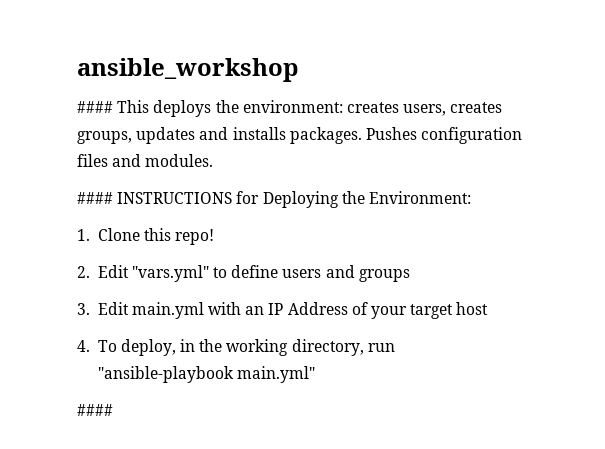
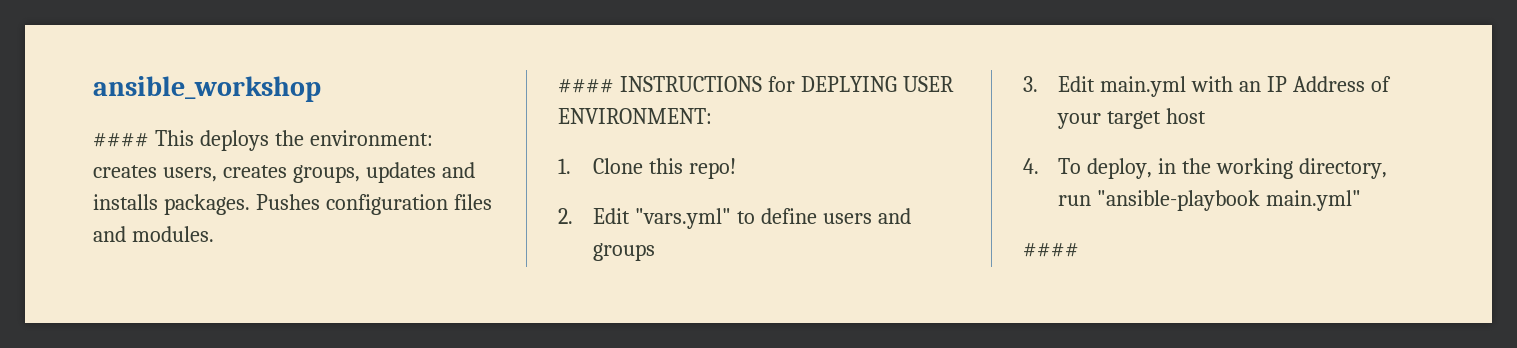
[262,191,471,208] Deploying the Environment: -> [800,76,954,92] [558,108,712,124] DEPLYING USER ENVIRONMENT:

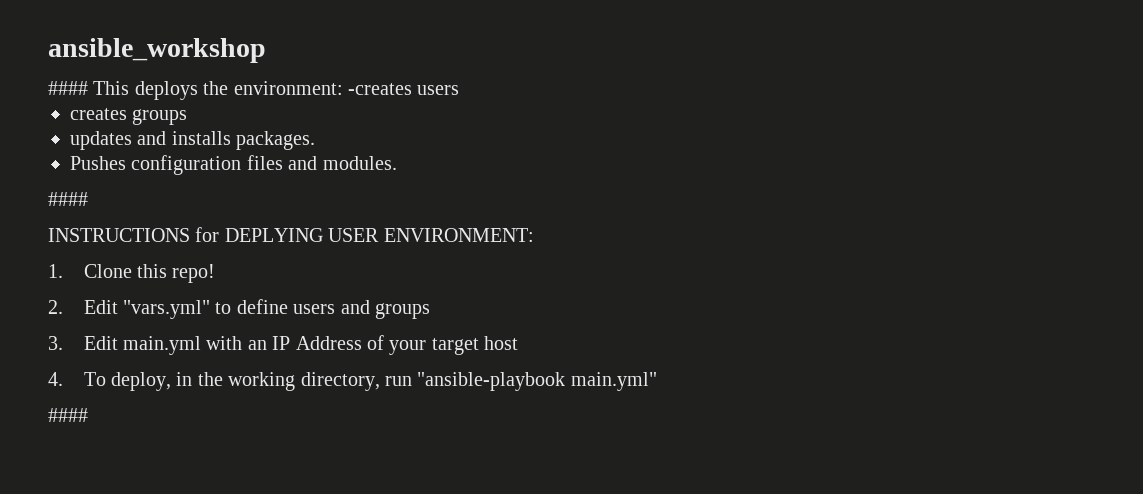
[93,165,360,183] creates users, creates groups, -> [348,83,460,95] [70,108,188,125] -creates users // creates groups //
(250, 204) none -> (316, 140) //
(614, 85) none -> (88, 199) //

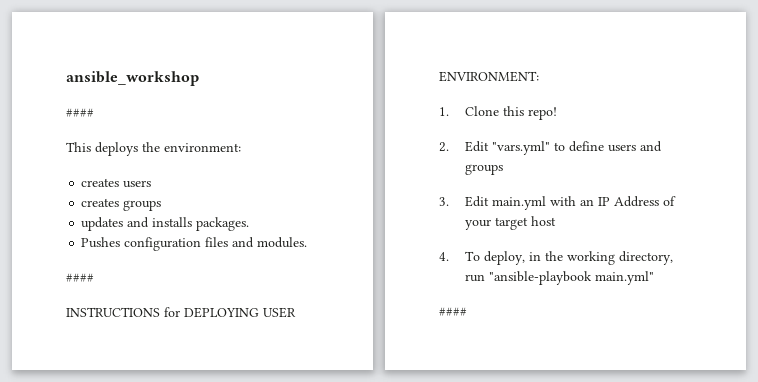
(88, 88) none -> (94, 112) //
[348,83,412,95] -creates -> [81,178,120,187] // creates
[224,228,323,242] DEPLYING -> [184,307,259,318] DEPLOYING

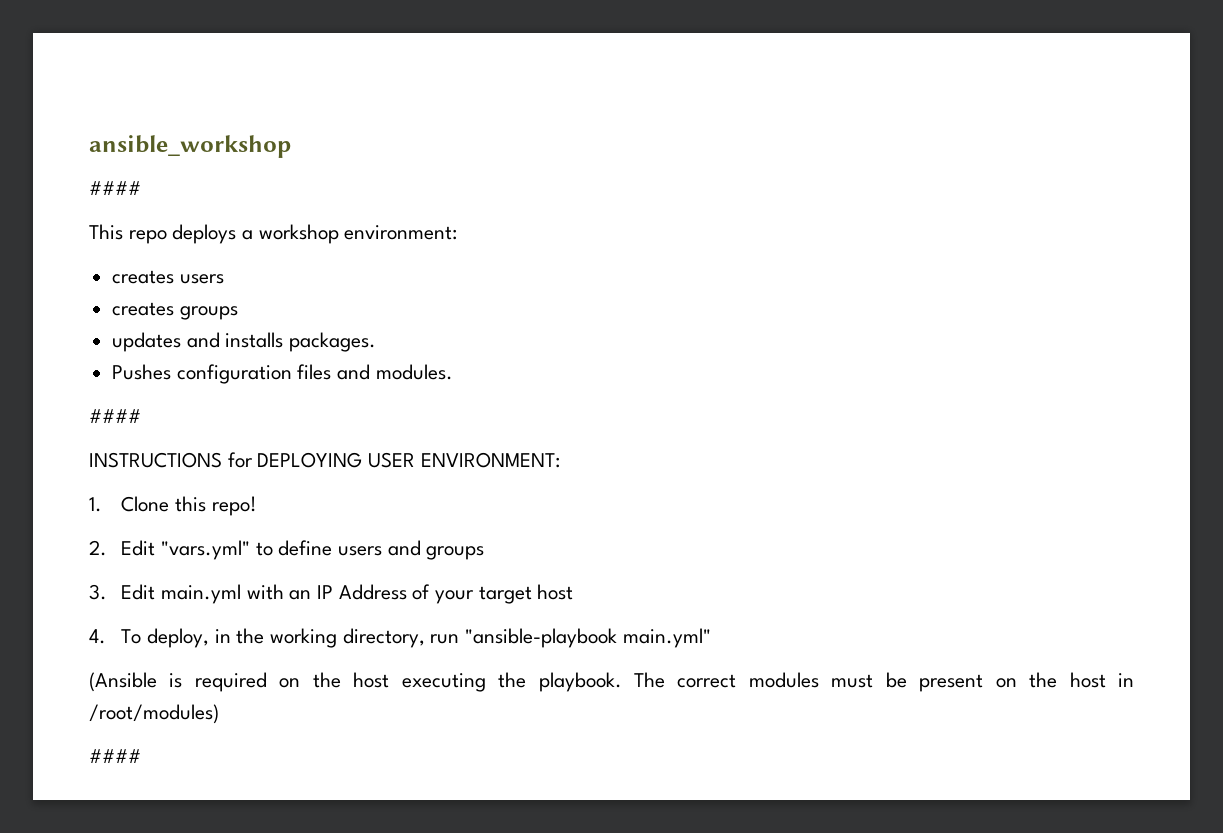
[95,142,160,156] deploys the -> [128,224,339,244] repo deploys a workshop
(655, 278) none -> [89,672,1134,692] [89,704,219,724] // (Ansible is required on the host executing the playbook. The correct modules must be present on the host in /root/modules)

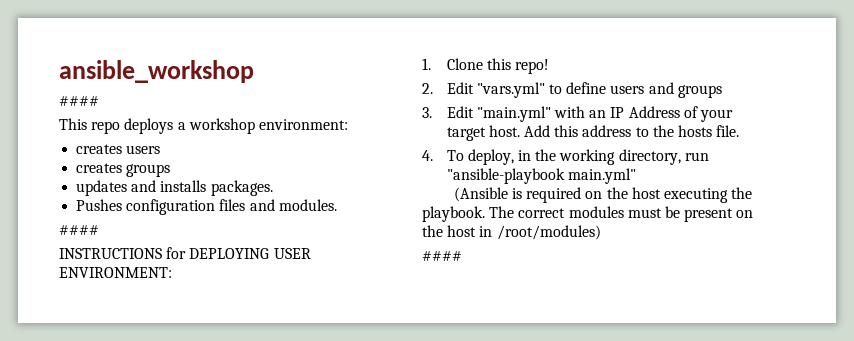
[160,584,241,604] main.yml -> [476,106,551,122] "main.yml"
[537,584,574,600] host -> [488,125,740,137] host. Add this address to the hosts file.

